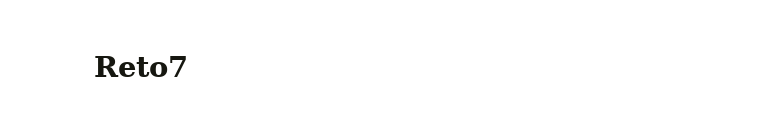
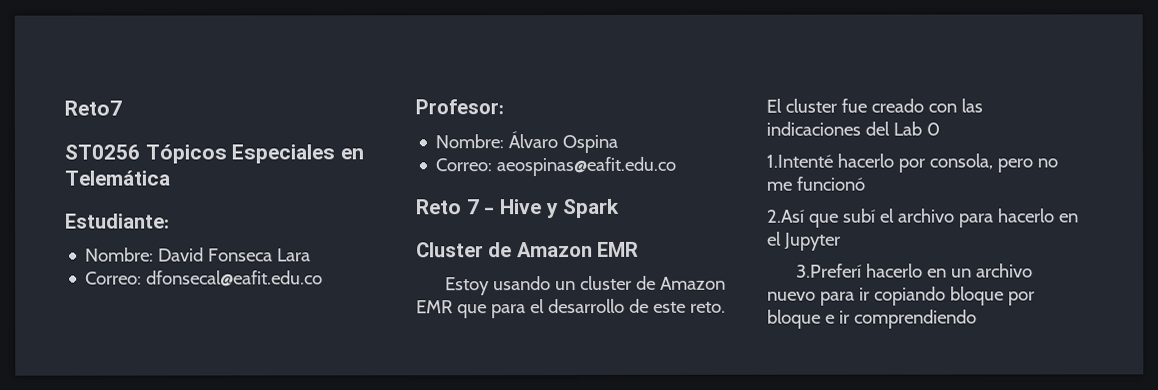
(188, 66) none -> [64,144,365,164] [64,170,170,186] [65,213,170,229] [85,247,312,262] [85,270,324,287] [415,99,504,115] [435,131,619,154] [435,156,677,177] [416,198,621,219] [416,241,640,258] [445,275,727,296] [416,298,726,319] [766,98,983,113] [766,121,940,136] [766,153,1058,173] [766,176,865,191] [767,208,1079,228] [767,231,841,251] [796,263,1034,278] [767,286,1035,306] [767,309,977,329] // ST0256 Tópicos Especiales en Telemática // Estudiante: // Nombre: David Fonseca Lara // Correo: dfonsecal@eafit.edu.co // Profesor: // Nombre: Álvaro Ospina // Correo: aeospinas@eafit.edu.co // Reto 7 - Hive y Spark // Cluster de Amazon EMR // Estoy usando un cluster de Amazon EMR que para el desarrollo de este reto. El cluster fue creado con las indicaciones del Lab 0 // 1.Intenté hacerlo por consola, pero no me funcionó // 2.Así que subí el archivo para hacerlo en el Jupyter // 3.Preferí hacerlo en un archivo nuevo para ir copiando bloque por bloque e ir comprendiendo

